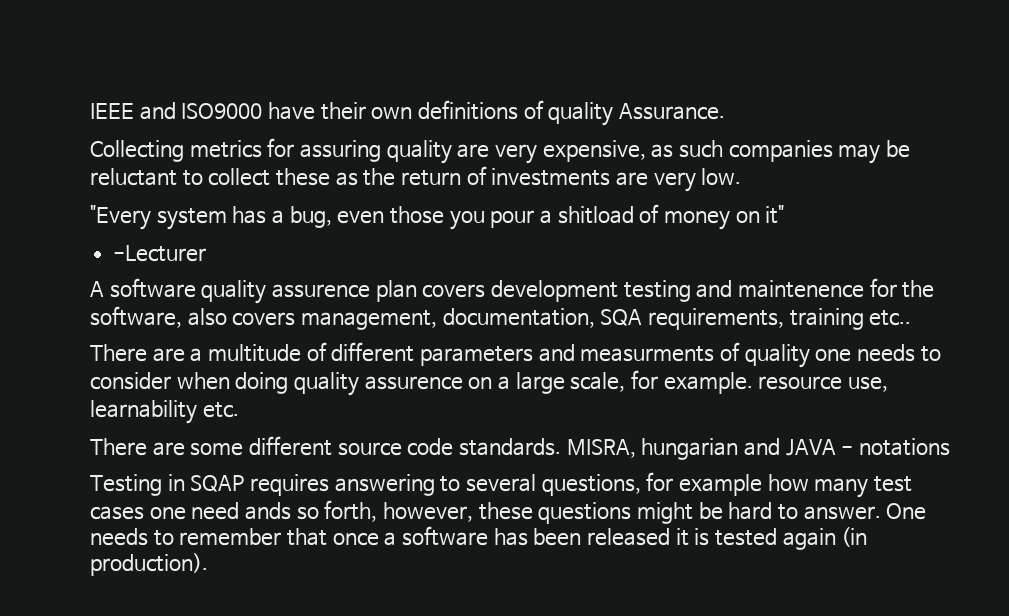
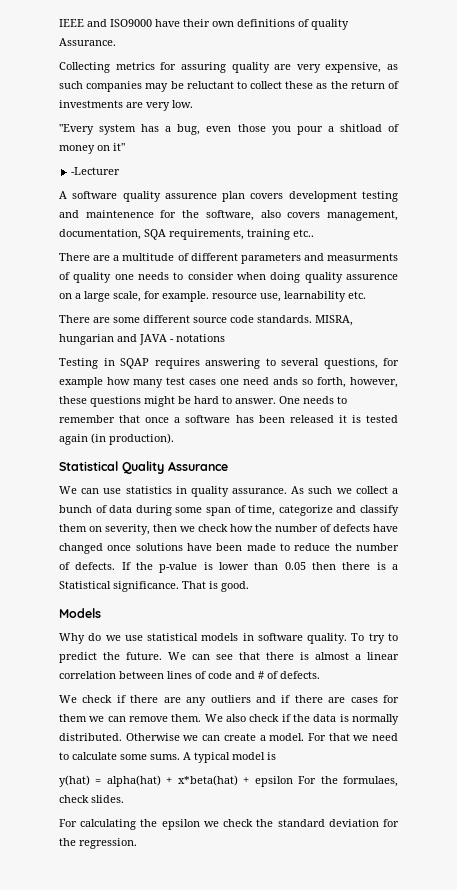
(208, 564) none -> [59,461,228,474] [59,486,399,497] [59,505,399,516] [59,524,398,535] [59,543,399,554] [59,562,398,573] [59,581,249,592] [59,608,101,618] [59,633,398,644] [59,652,399,663] [59,671,320,679] [59,695,400,706] [59,714,399,725] [59,733,398,741] [59,752,276,763] [59,775,399,787] [59,795,124,803] [59,819,400,830] [59,838,137,849] // Statistical Quality Assurance // We can use statistics in quality assurance. As such we collect a bunch of data during some span of time, categorize and classify them on severity, then we check how the number of defects have changed once solutions have been made to reduce the number of defects. If the p-value is lower than 0.05 then there is a Statistical significance. That is good. // Models // Why do we use statistical models in software quality. To try to predict the future. We can see that there is almost a linear correlation between lines of code and # of defects. // We check if there are any outliers and if there are cases for them we can remove them. We also check if the data is normally distributed. Otherwise we can create a model. For that we need to calculate some sums. A typical model is // y(hat) = alpha(hat) + x*beta(hat) + epsilon For the formulaes, check slides. // For calculating the epsilon we check the standard deviation for the regression.

